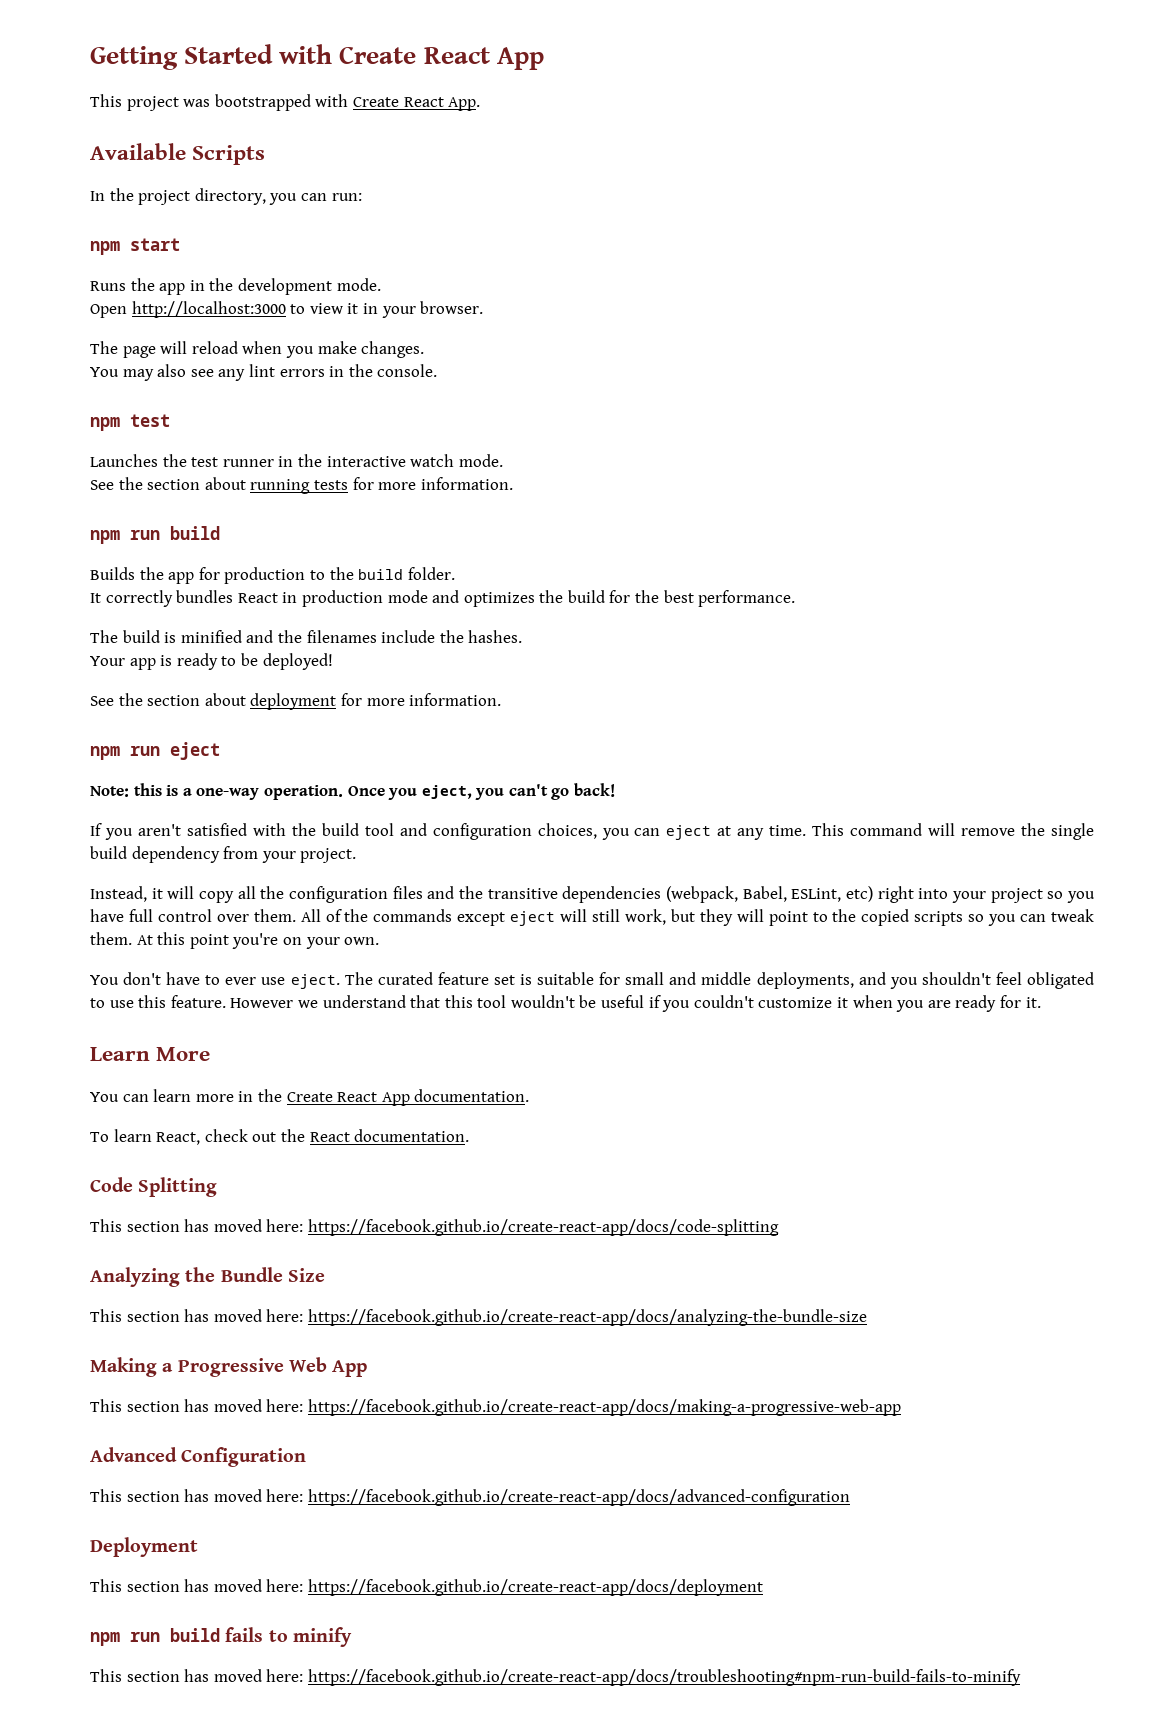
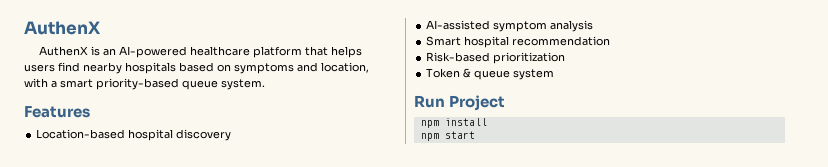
[90,44,544,70] [90,94,481,111] [90,143,266,165] [90,188,362,205] [90,238,180,255] [90,278,381,295] [90,301,484,318] [90,341,425,358] [90,364,438,381] [90,414,170,431] [90,454,503,467] [90,477,513,494] [90,526,220,544] [90,567,455,584] [90,590,796,607] [90,630,523,643] [90,653,333,670] [90,693,502,710] [90,742,220,760] [90,783,616,800] [90,823,1095,840] [90,846,357,863] [90,886,1095,903] [90,909,1094,926] [90,932,380,949] [90,972,1094,989] [90,995,1041,1012] [90,1047,211,1061] [90,1089,530,1106] [90,1129,470,1145] [90,1177,218,1197] [90,1219,779,1236] [90,1267,325,1287] [90,1309,867,1326] [90,1357,368,1377] [90,1399,901,1416] [90,1447,307,1467] [90,1489,850,1506] [90,1537,198,1557] [90,1579,763,1596] [90,1627,352,1647] [90,1669,1021,1686] Getting Started with Create React App // This project was bootstrapped with Create React App. // Available Scripts // In the project directory, you can run: // npm start // Runs the app in the development mode. // Open http://localhost:3000 to view it in your browser. // The page will reload when you make changes. // You may also see any lint errors in the console. // npm test // Launches the test runner in the interactive watch mode. // See the section about running tests for more information. // npm run build // Builds the app for production to the build folder. // It correctly bundles React in production mode and optimizes the build for the best performance. // The build is minified and the filenames include the hashes. // Your app is ready to be deployed! // See the section about deployment for more information. // npm run eject // Note: this is a one-way operation. Once you eject, you can't go back! // If you aren't satisfied with the build tool and configuration choices, you can eject at any time. This command will remove the single build dependency from your project. // Instead, it will copy all the configuration files and the transitive dependencies (webpack, Babel, ESLint, etc) right into your project so you have full control over them. All of the commands except eject will still work, but they will point to the copied scripts so you can tweak them. At this point you're on your own. // You don't have to ever use eject. The curated feature set is suitable for small and middle deployments, and you shouldn't feel obligated to use this feature. However we understand that this tool wouldn't be useful if you couldn't customize it when you are ready for it. // Learn More // You can learn more in the Create React App documentation. // To learn React, check out the React documentation. // Code Splitting // This section has moved here: https://facebook.github.io/create-react-app/docs/code-splitting // Analyzing the Bundle Size // This section has moved here: https://facebook.github.io/create-react-app/docs/analyzing-the-bundle-size // Making a Progressive Web App // This section has moved here: https://facebook.github.io/create-react-app/docs/making-a-progressive-web-app // Advanced Configuration // This section has moved here: https://facebook.github.io/create-react-app/docs/advanced-configuration // Deployment // This section has moved here: https://facebook.github.io/create-react-app/docs/deployment // npm run build fails to minify // This section has moved here: https://facebook.github.io/create-react-app/docs/troubleshooting#npm-run-build-fails-to-minify -> [24,21,101,35] [38,46,362,58] [24,62,369,74] [24,78,265,90] [24,106,90,118] [36,129,232,141] [426,20,594,32] [426,36,611,48] [426,52,566,64] [426,68,555,80] [414,95,506,111] [420,118,487,128] [420,131,475,141] AuthenX // AuthenX is an AI-powered healthcare platform that helps users find nearby hospitals based on symptoms and location, with a smart priority-based queue system. // Features // Location-based hospital discovery // AI-assisted symptom analysis // Smart hospital recommendation // Risk-based prioritization // Token & queue system // Run Project // npm install // npm start

